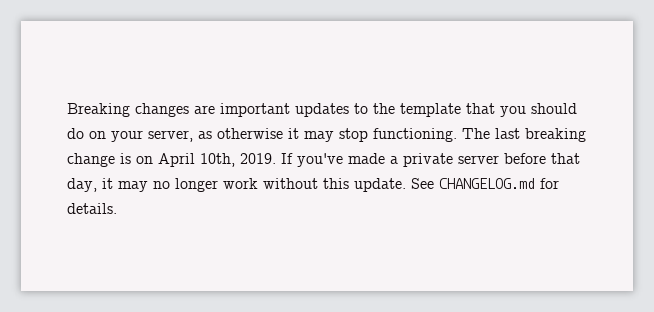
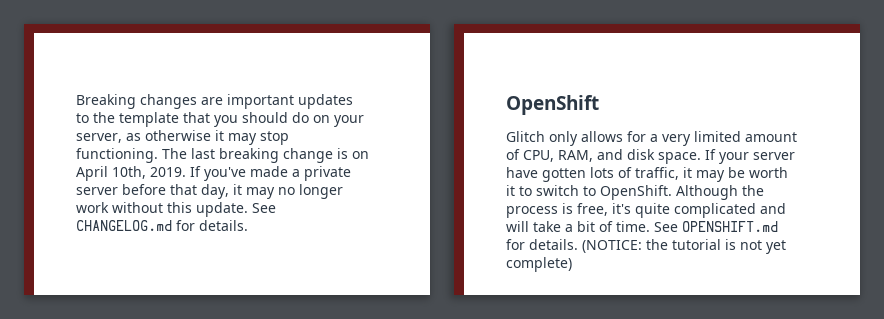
(117, 208) none -> [506,95,599,115] [506,131,797,146] [506,149,795,164] [506,167,788,182] [506,185,764,200] [506,203,786,218] [506,221,778,232] [506,239,786,254] [506,257,572,272] // OpenShift // Glitch only allows for a very limited amount of CPU, RAM, and disk space. If your server have gotten lots of traffic, it may be worth it to switch to OpenShift. Although the process is free, it's quite complicated and will take a bit of time. See OPENSHIFT.md for details. (NOTICE: the tutorial is not yet complete)

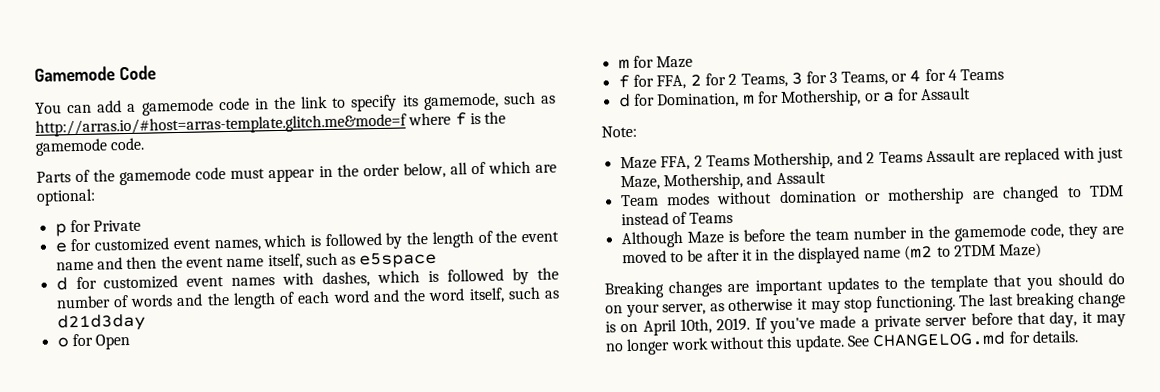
(76, 101) none -> [34,65,156,82] [35,91,557,116] [35,111,507,137] [35,137,145,156] [36,160,557,186] [36,188,96,206] [54,219,142,237] [54,230,559,253] [55,251,438,271] [55,267,559,291] [55,286,560,309] [56,313,146,332] [56,333,131,350] [617,55,694,70] [617,68,1005,90] [617,87,972,109] [601,125,637,138] [619,146,1124,171] [619,171,826,191] [619,185,1124,207] [620,211,734,226] [620,222,1124,249] [621,242,1043,264] Gamemode Code // You can add a gamemode code in the link to specify its gamemode, such as http://arras.io/#host=arras-template.glitch.me&mode=f where f is the gamemode code. // Parts of the gamemode code must appear in the order below, all of which are optional: // p for Private // e for customized event names, which is followed by the length of the event name and then the event name itself, such as e5space // d for customized event names with dashes, which is followed by the number of words and the length of each word and the word itself, such as d21d3day // o for Open // m for Maze // f for FFA, 2 for 2 Teams, 3 for 3 Teams, or 4 for 4 Teams // d for Domination, m for Mothership, or a for Assault // Note: // Maze FFA, 2 Teams Mothership, and 2 Teams Assault are replaced with just Maze, Mothership, and Assault // Team modes without domination or mothership are changed to TDM instead of Teams // Although Maze is before the team number in the gamemode code, they are moved to be after it in the displayed name (m2 to 2TDM Maze) //
[506,95,599,115] [506,131,797,146] [506,149,795,164] [506,167,788,182] [506,185,764,200] [506,203,786,218] [506,221,778,232] [506,239,786,254] [506,257,572,272] // OpenShift // Glitch only allows for a very limited amount of CPU, RAM, and disk space. If your server have gotten lots of traffic, it may be worth it to switch to OpenShift. Although the process is free, it's quite complicated and will take a bit of time. See OPENSHIFT.md for details. (NOTICE: the tutorial is not yet complete) -> (1079, 337) none

